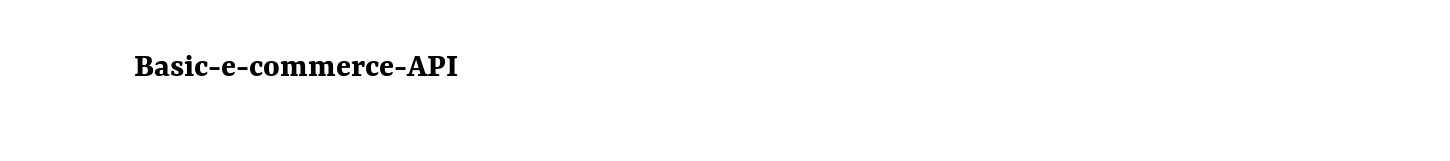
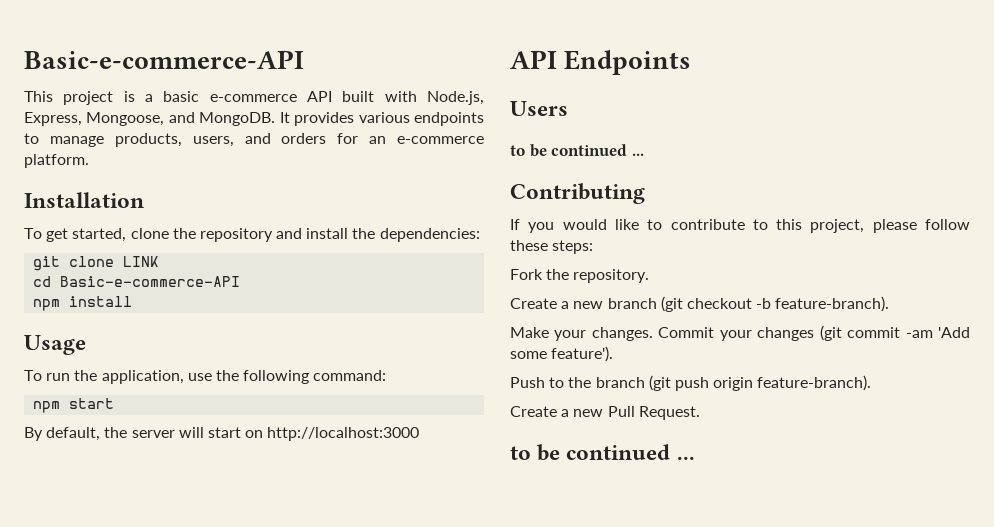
[134,55,458,76] Basic-e-commerce-API -> [24,50,304,69] [24,91,484,105] [24,112,484,126] [24,133,484,147] [24,154,89,168] [24,192,144,208] [24,228,480,242] [33,256,160,271] [33,276,241,287] [33,296,133,311] [24,335,86,355] [24,370,387,384] [33,398,115,413] [24,427,420,441] [510,50,692,75] [510,101,568,116] [510,144,644,157] [510,183,645,204] [510,219,970,233] [510,240,594,254] [510,269,650,283] [510,296,890,312] [510,325,970,341] [510,346,614,362] [510,375,872,391] [510,406,700,420] [510,444,695,461] Basic-e-commerce-API // This project is a basic e-commerce API built with Node.js, Express, Mongoose, and MongoDB. It provides various endpoints to manage products, users, and orders for an e-commerce platform. // Installation // To get started, clone the repository and install the dependencies: // git clone LINK // cd Basic-e-commerce-API // npm install // Usage // To run the application, use the following command: // npm start // By default, the server will start on http://localhost:3000 // API Endpoints // Users // to be continued ... // Contributing // If you would like to contribute to this project, please follow these steps: // Fork the repository. // Create a new branch (git checkout -b feature-branch). // Make your changes. Commit your changes (git commit -am 'Add some feature'). // Push to the branch (git push origin feature-branch). // Create a new Pull Request. // to be continued ...

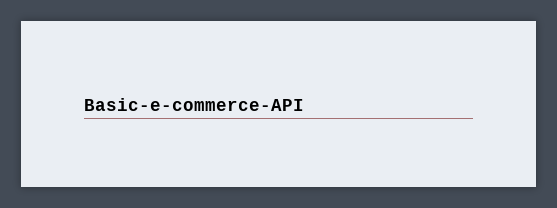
[24,50,304,69] [24,91,484,105] [24,112,484,126] [24,133,484,147] [24,154,89,168] [24,192,144,208] [24,228,480,242] [33,256,160,271] [33,276,241,287] [33,296,133,311] [24,335,86,355] [24,370,387,384] [33,398,115,413] [24,427,420,441] [510,50,692,75] [510,101,568,116] [510,144,644,157] [510,183,645,204] [510,219,970,233] [510,240,594,254] [510,269,650,283] [510,296,890,312] [510,325,970,341] [510,346,614,362] [510,375,872,391] [510,406,700,420] [510,444,695,461] Basic-e-commerce-API // This project is a basic e-commerce API built with Node.js, Express, Mongoose, and MongoDB. It provides various endpoints to manage products, users, and orders for an e-commerce platform. // Installation // To get started, clone the repository and install the dependencies: // git clone LINK // cd Basic-e-commerce-API // npm install // Usage // To run the application, use the following command: // npm start // By default, the server will start on http://localhost:3000 // API Endpoints // Users // to be continued ... // Contributing // If you would like to contribute to this project, please follow these steps: // Fork the repository. // Create a new branch (git checkout -b feature-branch). // Make your changes. Commit your changes (git commit -am 'Add some feature'). // Push to the branch (git push origin feature-branch). // Create a new Pull Request. // to be continued ... -> [84,98,304,111] Basic-e-commerce-API

